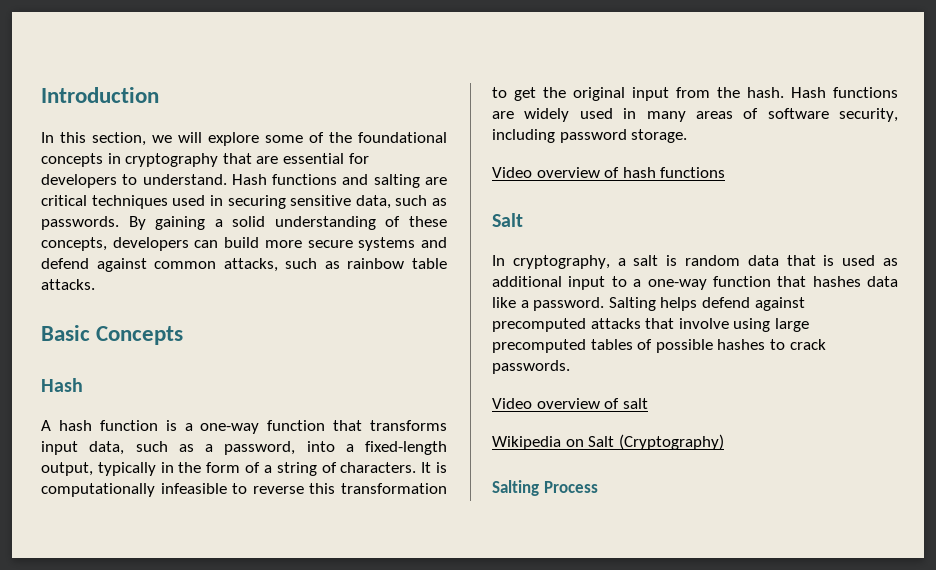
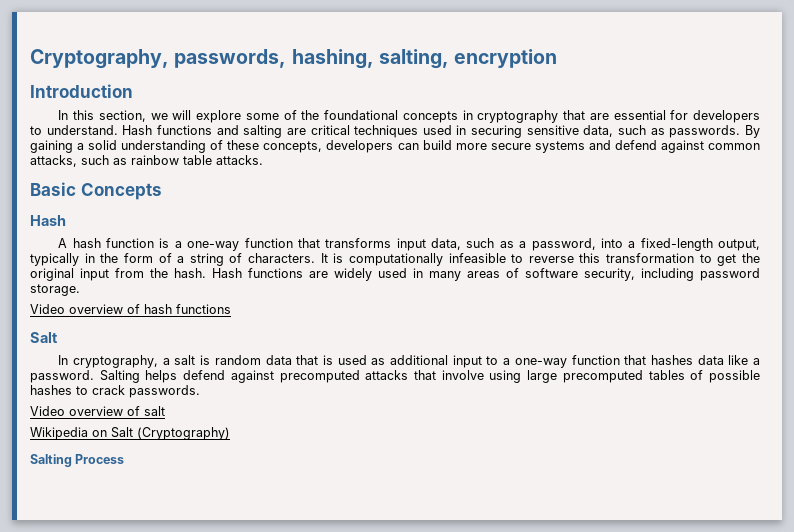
(41, 95) none -> [30,49,558,69] Cryptography, passwords, hashing, salting, encryption //

